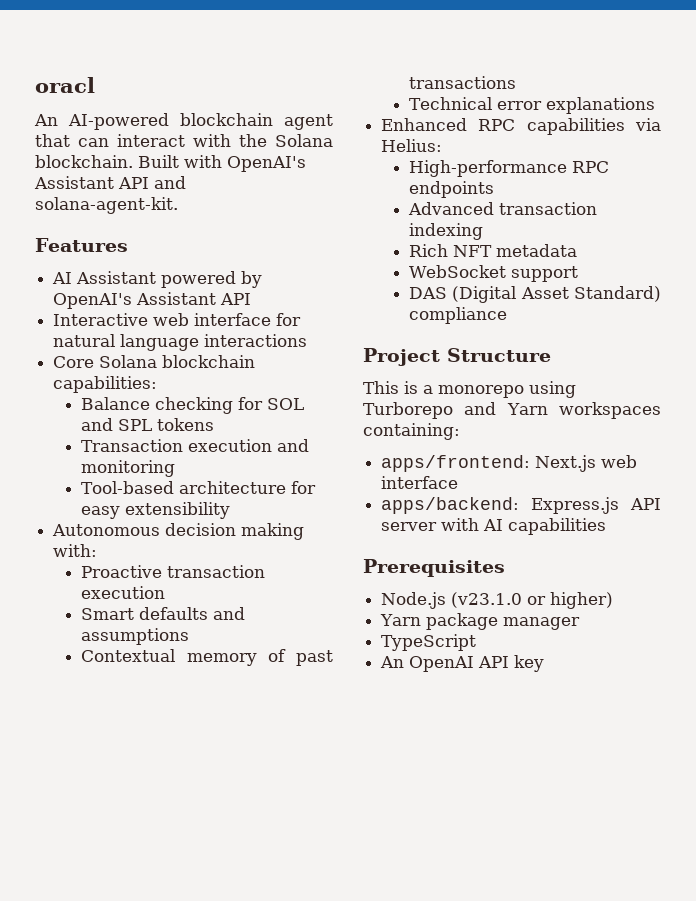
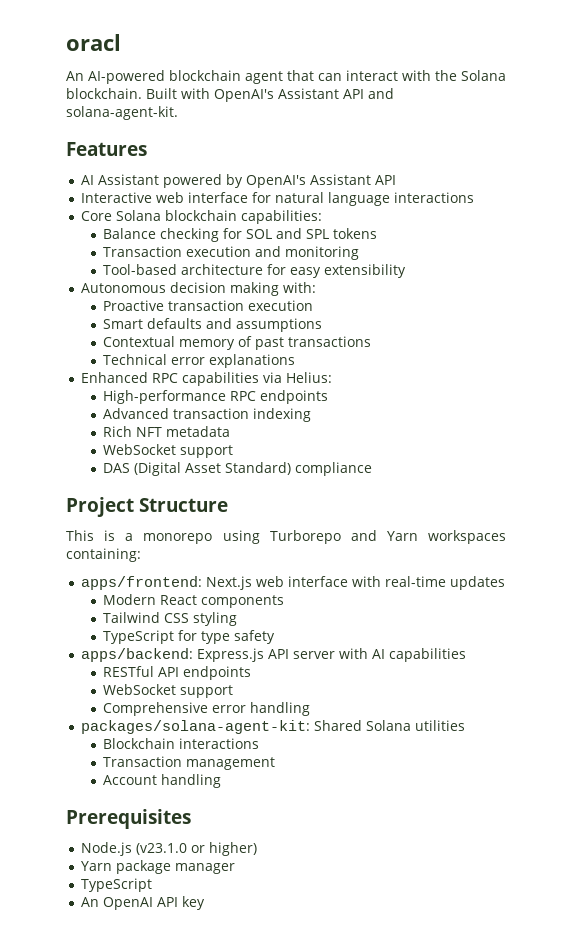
(459, 482) none -> [352,576,506,590] [103,594,285,608] [103,612,238,626] [103,630,276,644] with real-time updates // Modern React components // Tailwind CSS styling // TypeScript for type safety
(607, 526) none -> [103,666,252,680] [103,684,234,698] [103,702,311,716] [81,720,466,734] [103,738,260,749] [103,756,276,770] [103,774,222,788] // RESTful API endpoints // WebSocket support // Comprehensive error handling // packages/solana-agent-kit: Shared Solana utilities // Blockchain interactions // Transaction management // Account handling

